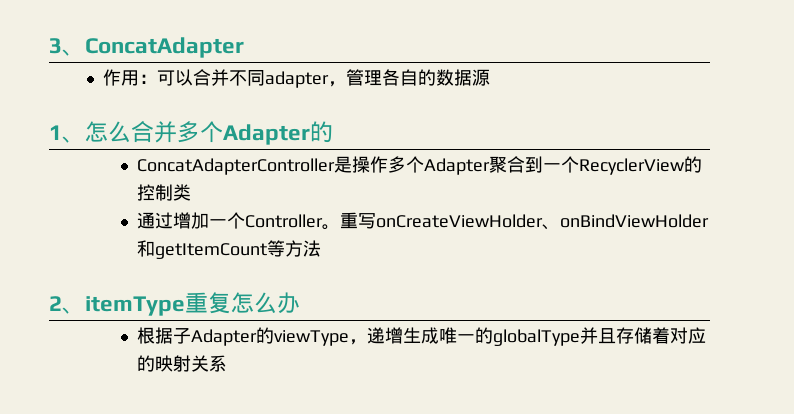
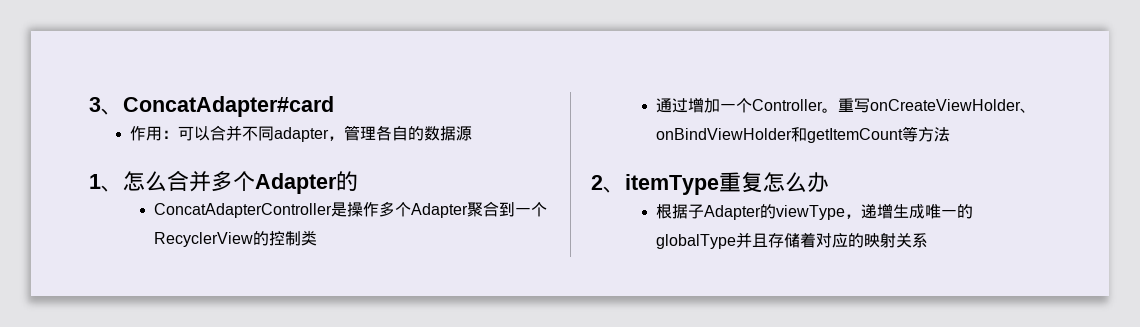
[85,37,244,58] ConcatAdapter -> [123,96,334,117] ConcatAdapter#card

